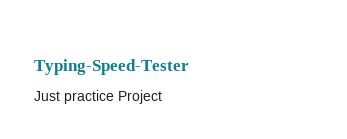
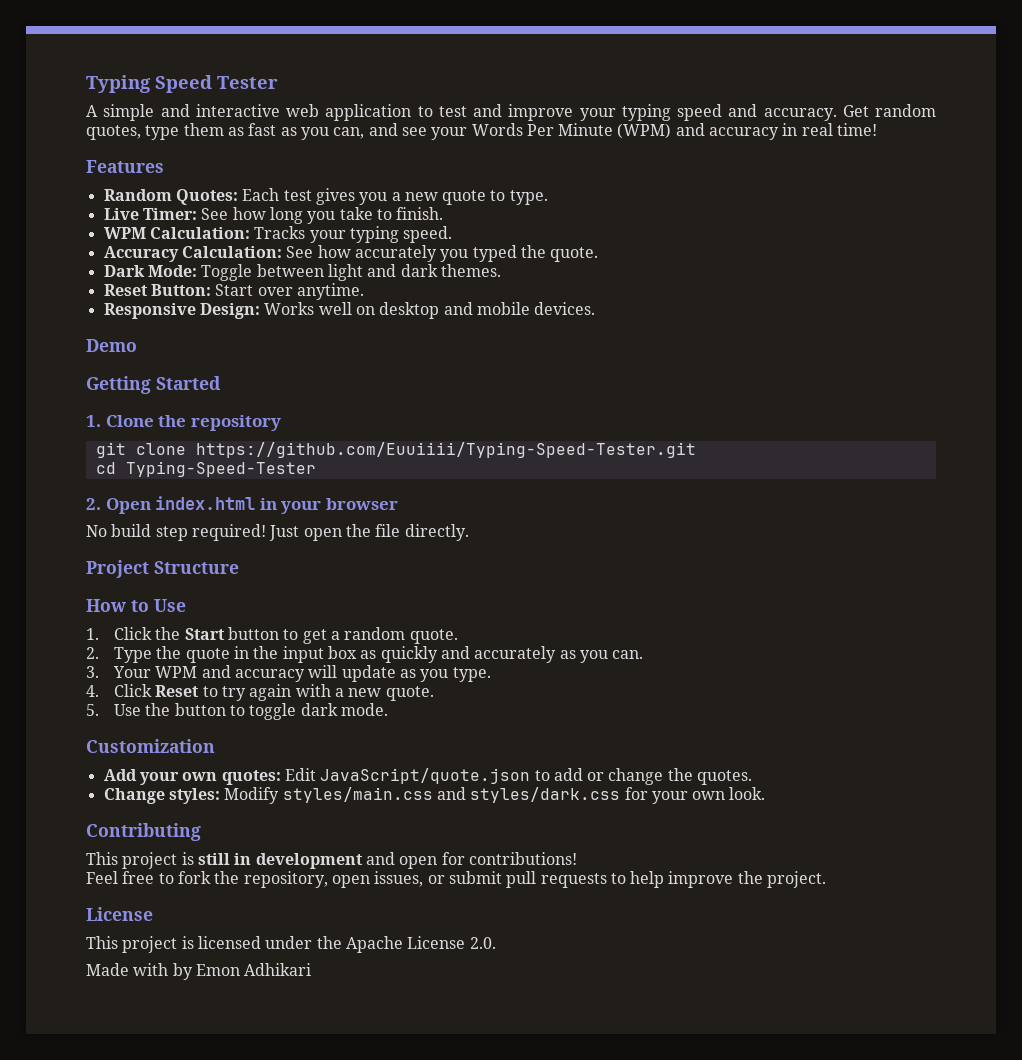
[34,59,189,75] [34,90,162,104] Typing-Speed-Tester // Just practice Project -> [86,75,278,93] [86,104,936,121] [86,123,878,140] [86,160,164,173] [103,188,548,205] [103,207,444,224] [103,226,453,243] [103,245,599,262] [103,264,501,281] [103,283,364,300] [103,302,596,319] [86,339,137,352] [86,376,221,394] [86,415,281,431] [95,442,696,458] [95,461,316,477] [86,496,398,514] [86,524,469,541] [86,560,239,578] [86,599,186,612] [86,627,458,644] [86,646,644,663] [86,665,491,682] [86,684,434,701] [86,703,389,720] [86,739,215,753] [103,768,753,785] [103,787,766,804] [86,823,201,841] [86,852,577,869] [86,871,827,888] [86,907,153,921] [86,936,496,953] [86,963,312,980] Typing Speed Tester // A simple and interactive web application to test and improve your typing speed and accuracy. Get random quotes, type them as fast as you can, and see your Words Per Minute (WPM) and accuracy in real time! // Features // Random Quotes: Each test gives you a new quote to type. // Live Timer: See how long you take to finish. // WPM Calculation: Tracks your typing speed. // Accuracy Calculation: See how accurately you typed the quote. // Dark Mode: Toggle between light and dark themes. // Reset Button: Start over anytime. // Responsive Design: Works well on desktop and mobile devices. // Demo // Getting Started // 1. Clone the repository // git clone https://github.com/Euuiiii/Typing-Speed-Tester.git // cd Typing-Speed-Tester // 2. Open index.html in your browser // No build step required! Just open the file directly. // Project Structure // How to Use // 1. Click the Start button to get a random quote. // 2. Type the quote in the input box as quickly and accurately as you can. // 3. Your WPM and accuracy will update as you type. // 4. Click Reset to try again with a new quote. // 5. Use the button to toggle dark mode. // Customization // Add your own quotes: Edit JavaScript/quote.json to add or change the quotes. // Change styles: Modify styles/main.css and styles/dark.css for your own look. // Contributing // This project is still in development and open for contributions! // Feel free to fork the repository, open issues, or submit pull requests to help improve the project. // License // This project is licensed under the Apache License 2.0. // Made with by Emon Adhikari

